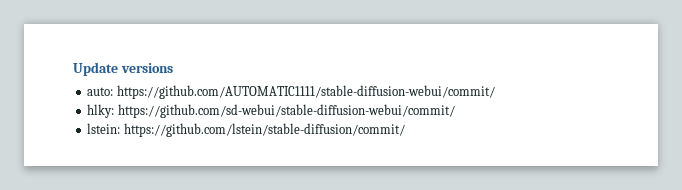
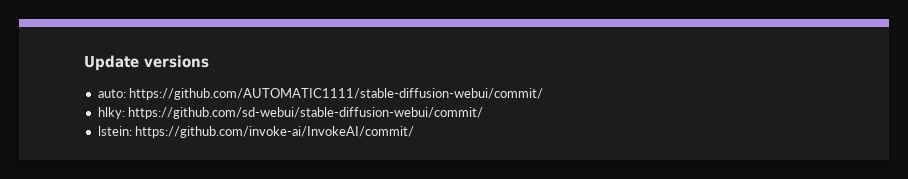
[123,123,405,137] https://github.com/lstein/stable-diffusion/commit/ -> [135,126,415,138] https://github.com/invoke-ai/InvokeAI/commit/

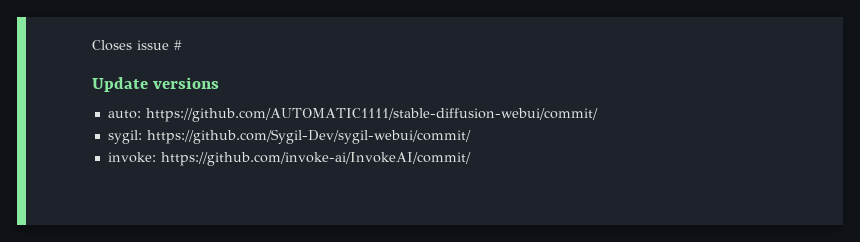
(84, 63) none -> [92,40,182,51] Closes issue # //
[97,107,484,119] [97,126,132,136] hlky: https://github.com/sd-webui/stable-diffusion-webui/commit/ // lstein: -> [107,129,471,144] [107,152,156,163] sygil: https://github.com/Sygil-Dev/sygil-webui/commit/ // invoke:

